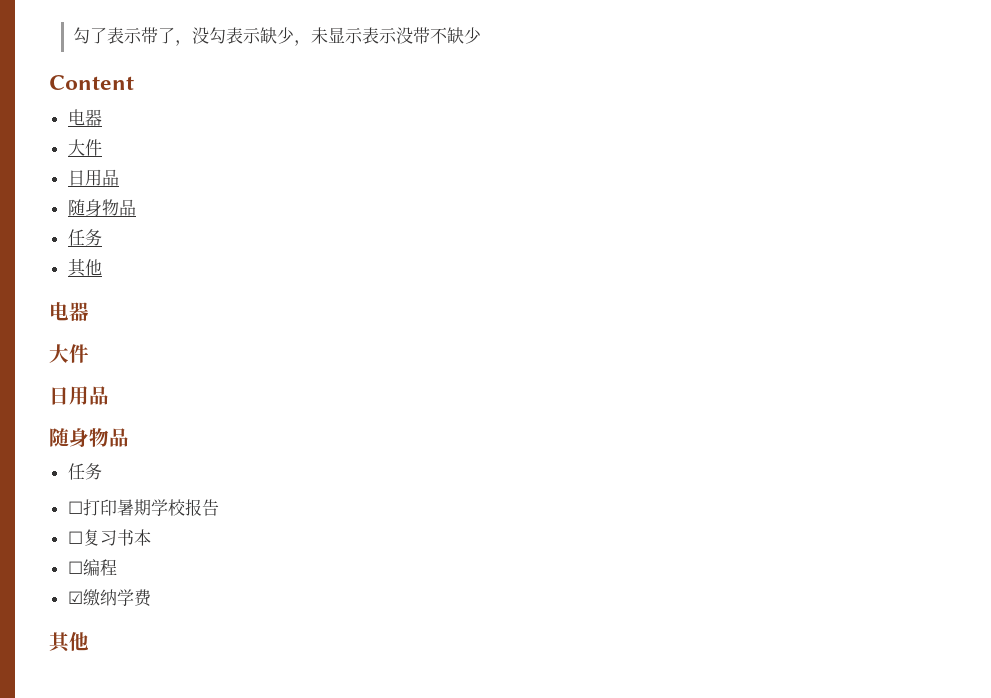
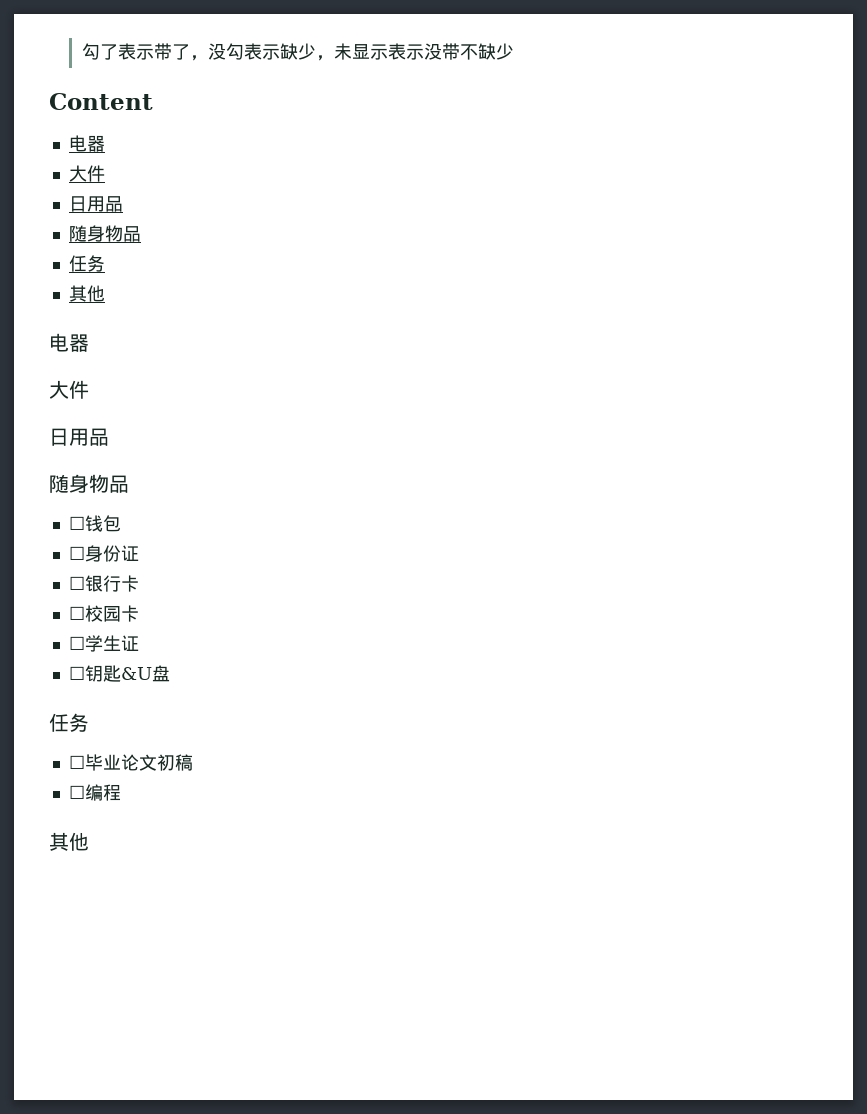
[67,463,102,480] [67,499,219,516] [67,529,151,546] 任务 // ☐打印暑期学校报告 // ☐复习书本 -> [68,515,121,532] [68,545,139,562] [68,575,139,592] [68,605,139,622] [68,635,139,652] [68,665,170,682] [49,713,89,732] [68,754,193,771] ☐钱包 // ☐身份证 // ☐银行卡 // ☐校园卡 // ☐学生证 // ☐钥匙&U盘 // 任务 // ☐毕业论文初稿
[67,589,152,607] // ☑缴纳学费 -> (121, 792) none

